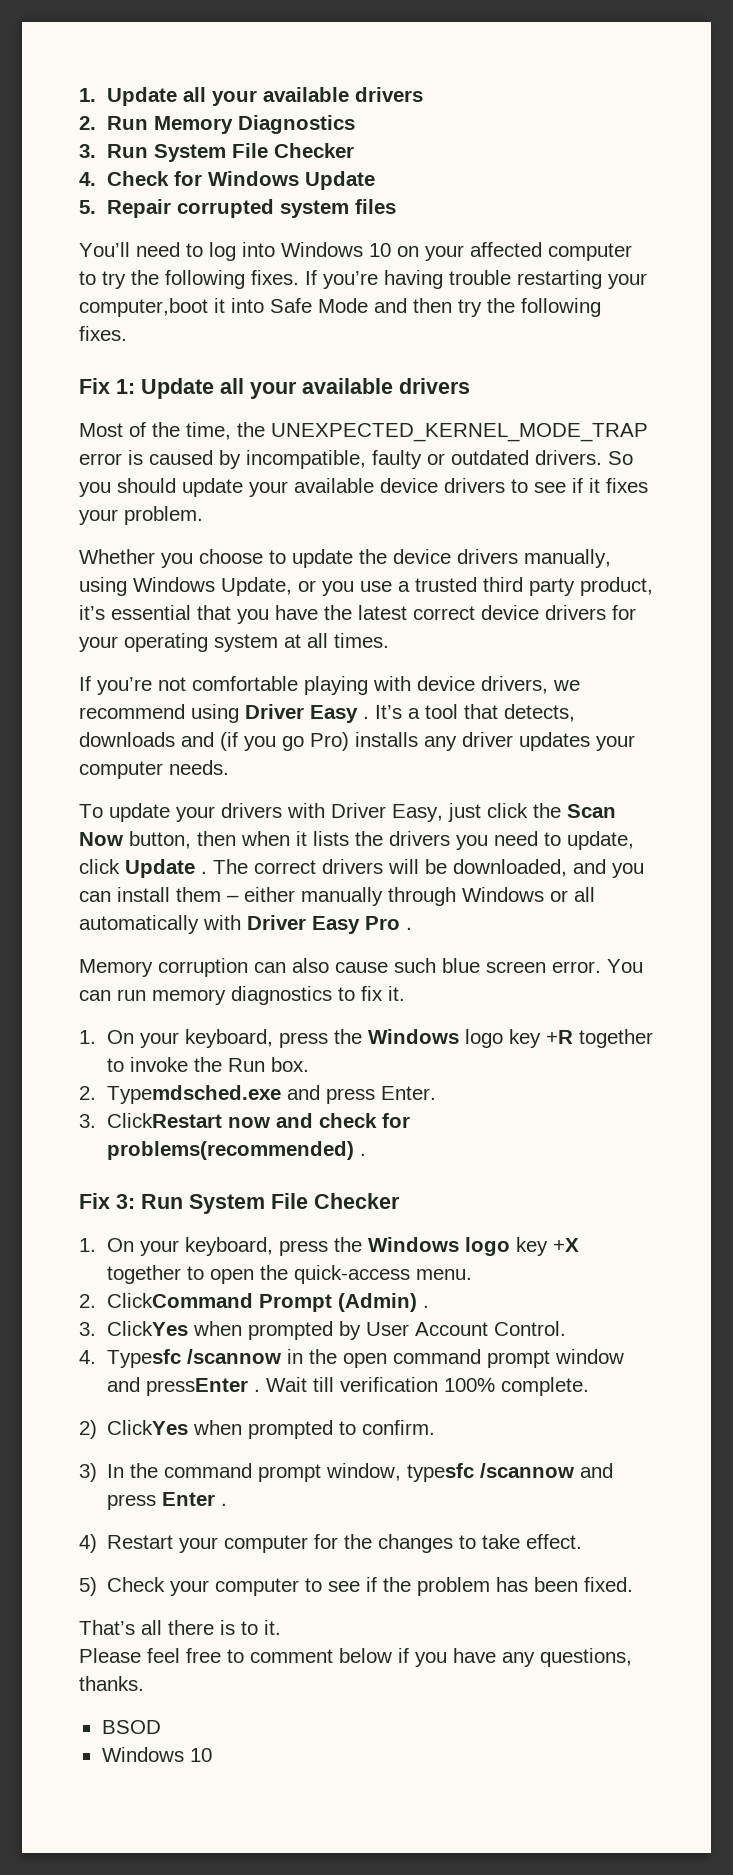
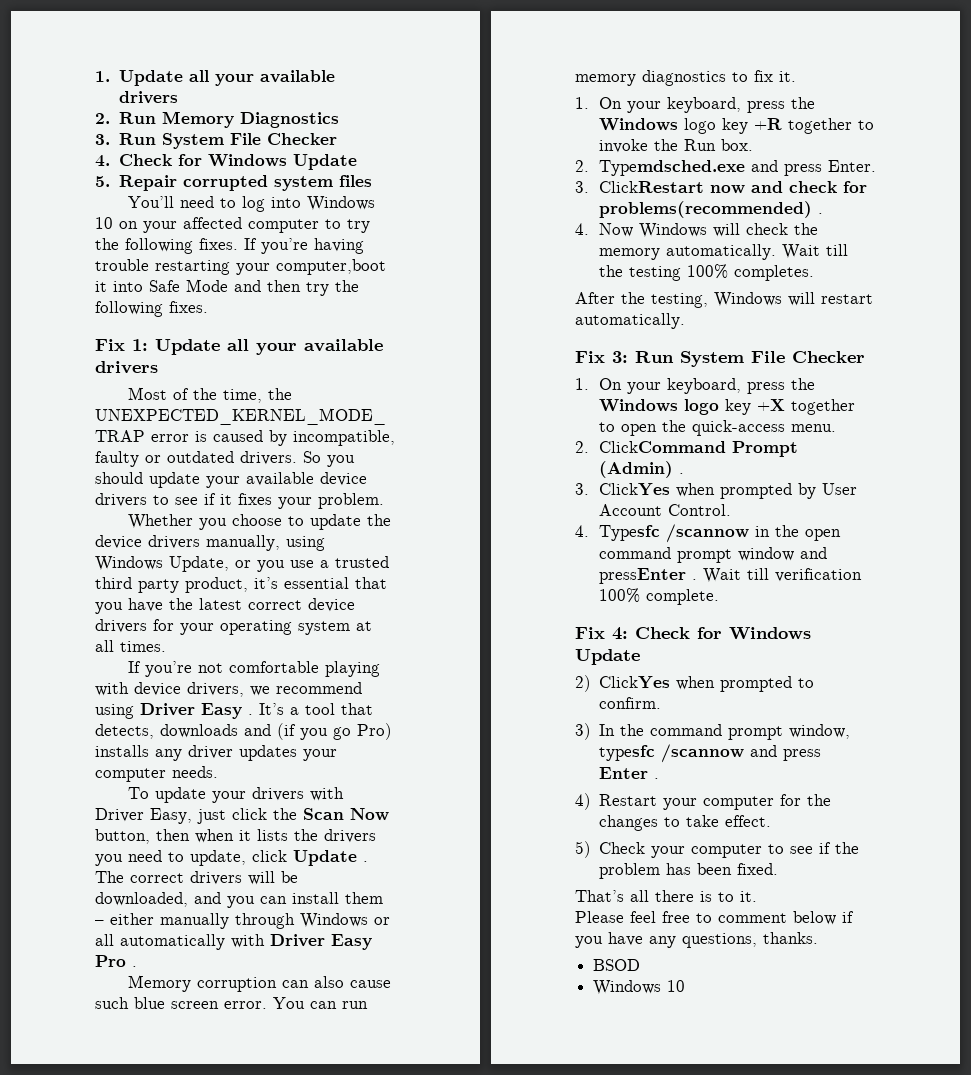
(367, 1154) none -> [575,223,818,238] [598,244,848,260] [598,264,814,281] [575,292,873,308] [575,313,685,329] // 4. Now Windows will check the memory automatically. Wait till the testing 100% completes. // After the testing, Windows will restart automatically.
(590, 1386) none -> [575,627,811,640] [575,649,640,665] // Fix 4: Check for Windows Update

